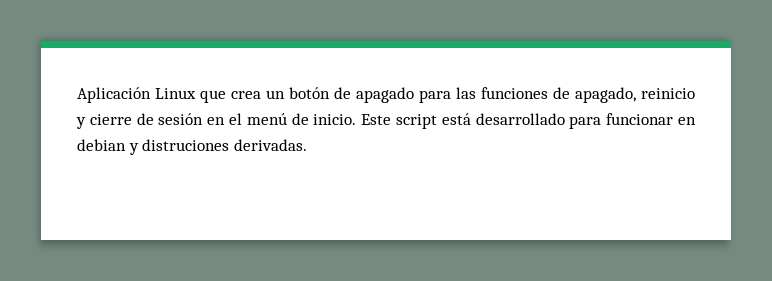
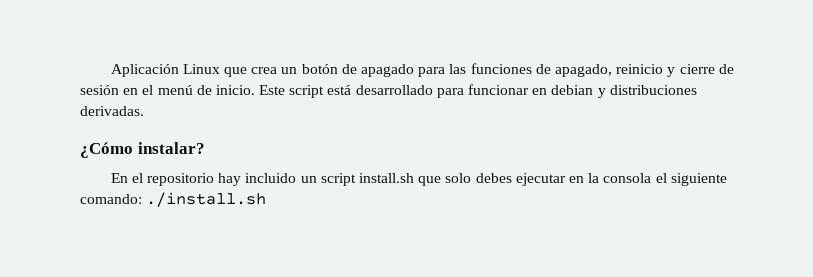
[142,139,230,151] distruciones -> [609,85,697,95] distribuciones
(307, 145) none -> [80,142,205,158] [110,173,727,186] [80,192,267,207] // ¿Cómo instalar? // En el repositorio hay incluido un script install.sh que solo debes ejecutar en la consola el siguiente comando: ./install.sh

